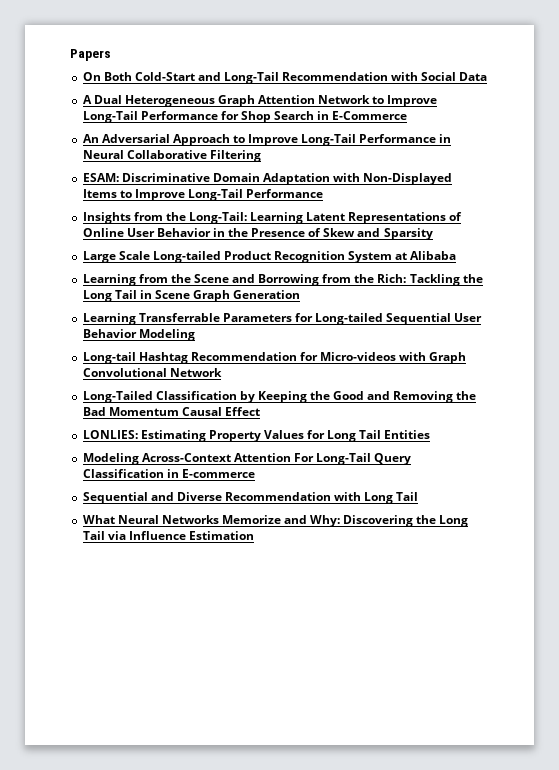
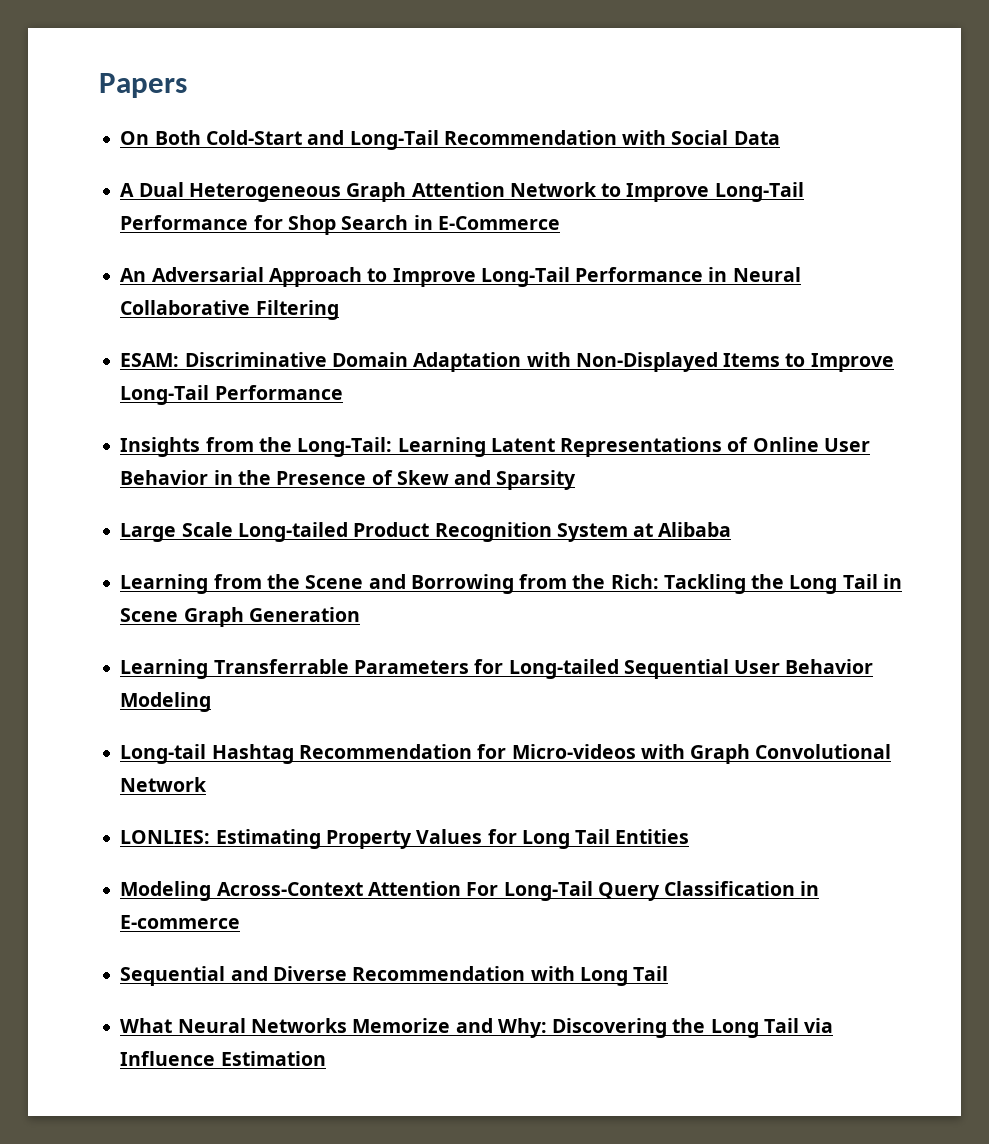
[82,391,477,403] [82,407,260,416] // Long-Tailed Classification by Keeping the Good and Removing the Bad Momentum Causal Effect -> (208, 784) none

